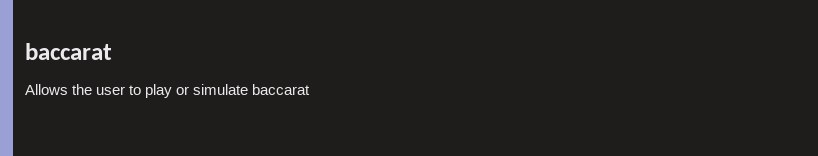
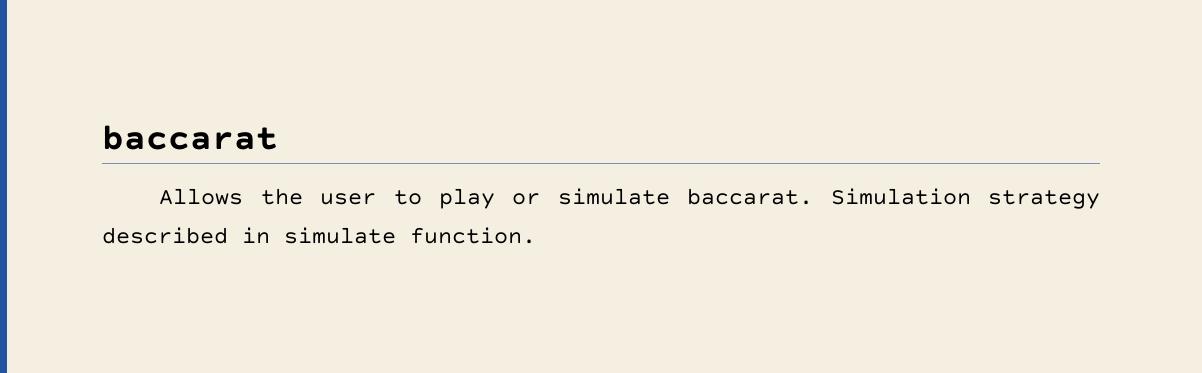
[252,84,311,95] baccarat -> [687,188,1100,209] [102,227,536,244] baccarat. Simulation strategy described in simulate function.

